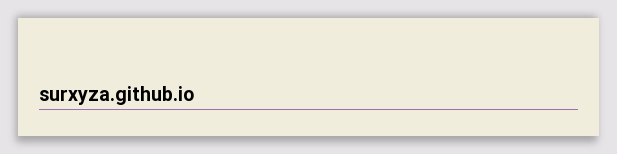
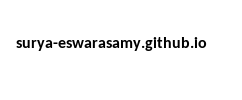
[39,86,194,105] surxyza.github.io -> [16,37,207,51] surya-eswarasamy.github.io

